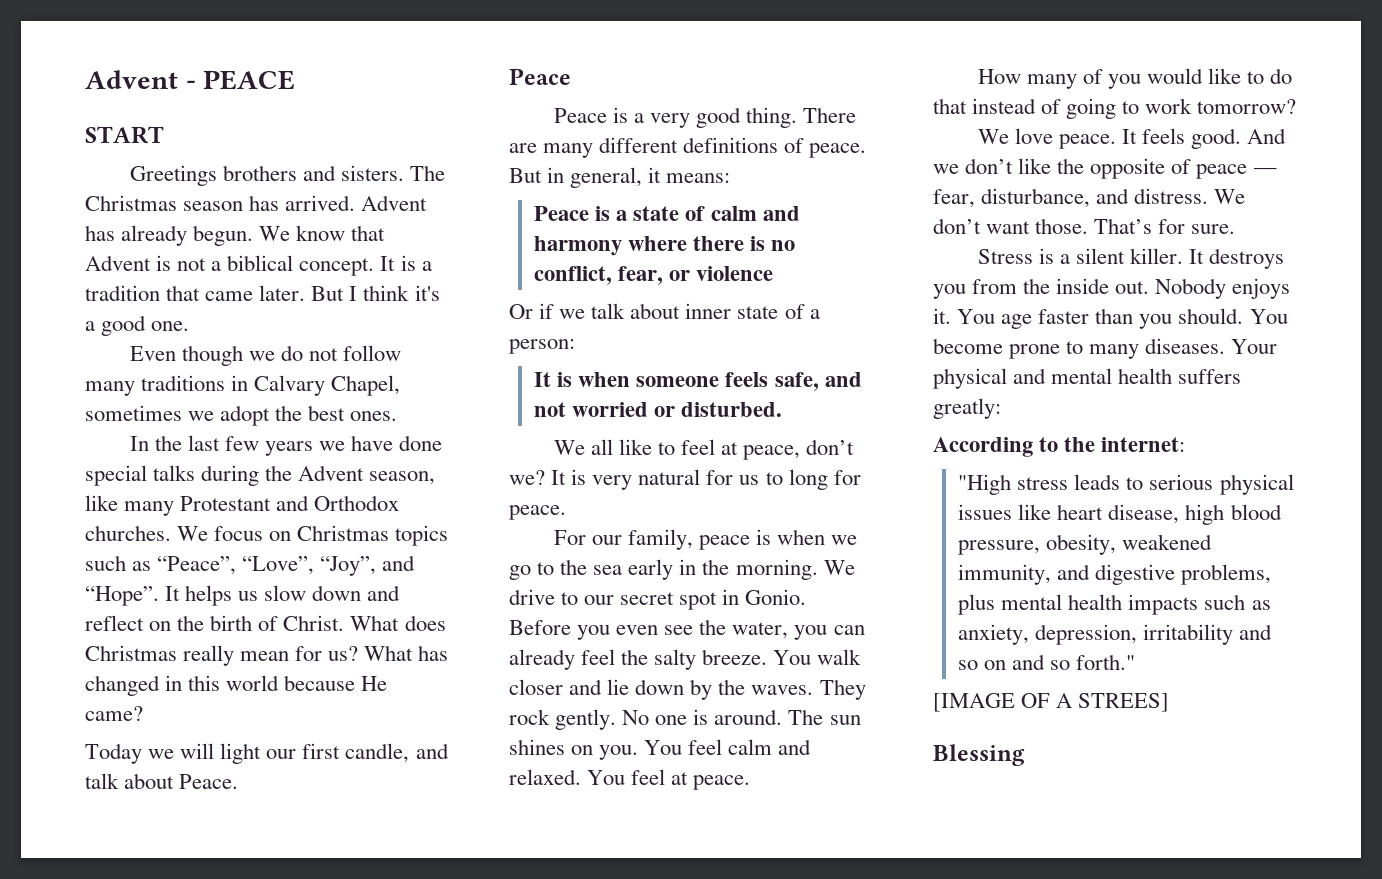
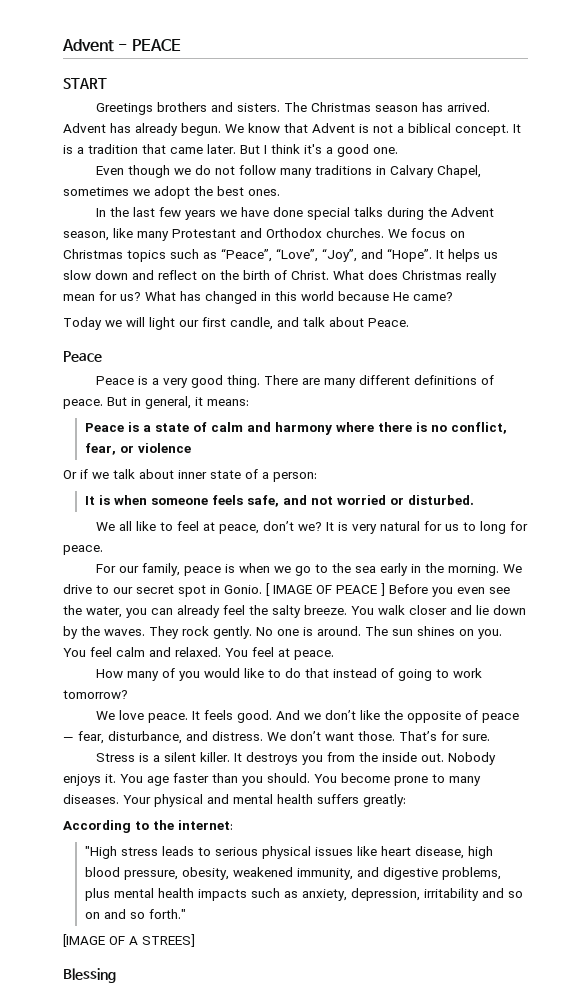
(807, 597) none -> [266,583,385,596] [ IMAGE OF PEACE ]

